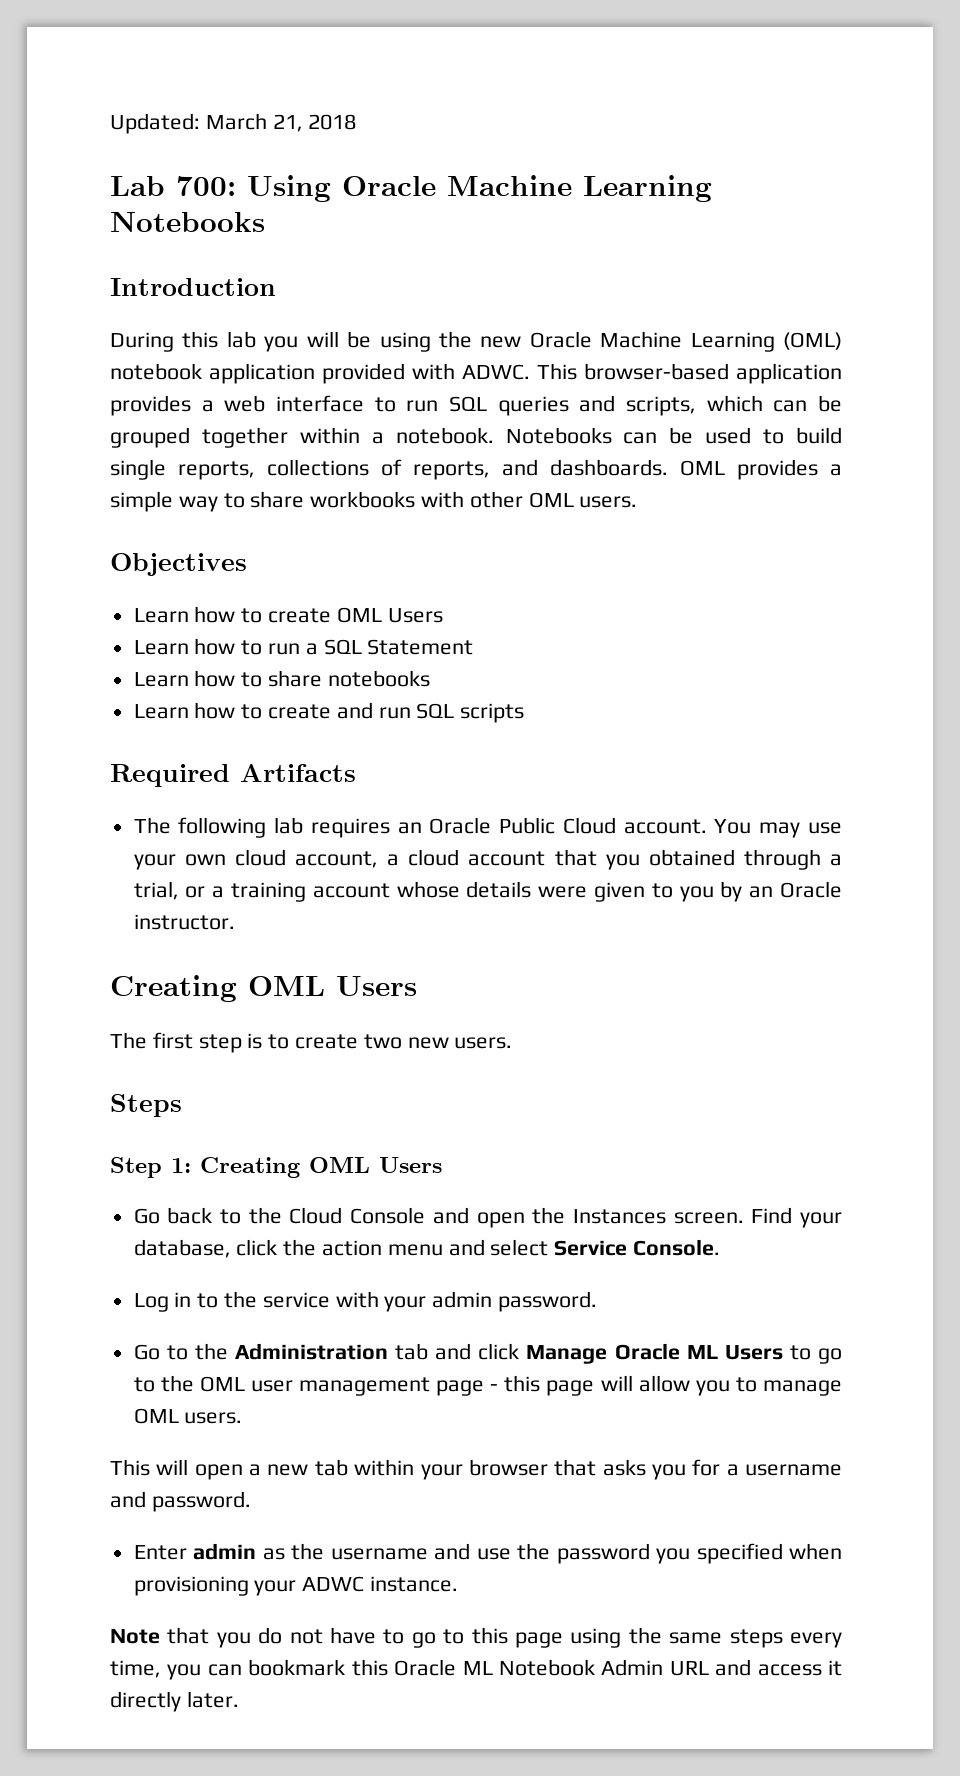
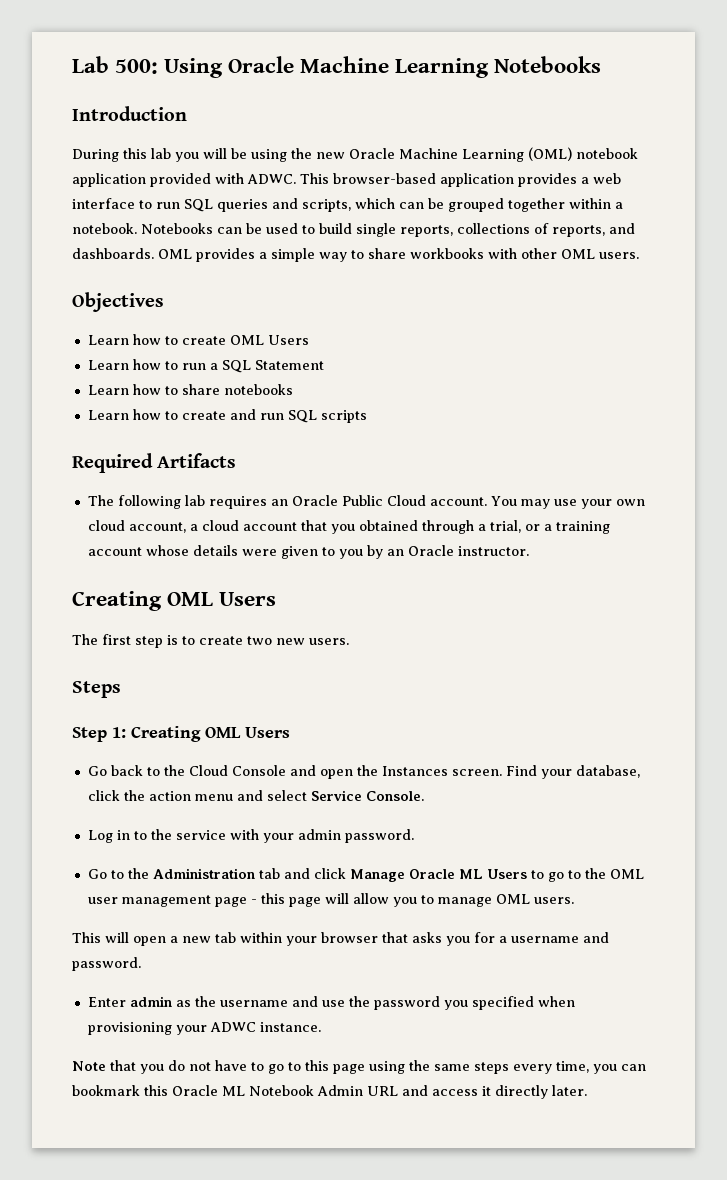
[110,113,357,134] [110,176,236,196] Updated: March 21, 2018 // Lab 700: -> [72,56,159,74] Lab 500:

